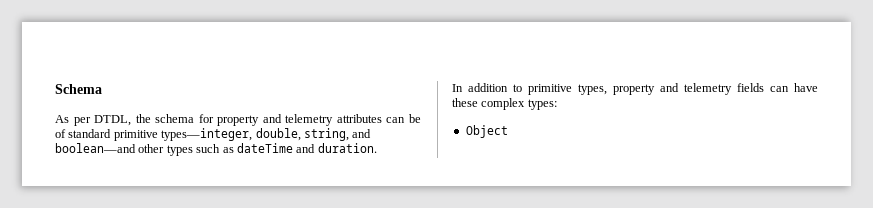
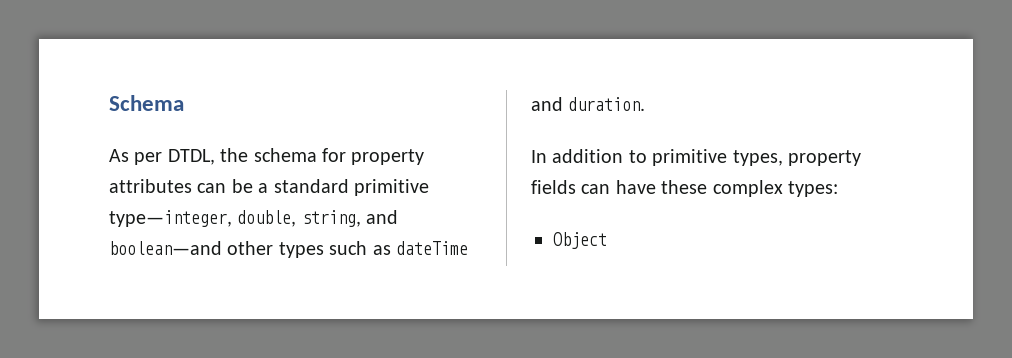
[262,114,334,126] and telemetry -> (425, 157) none
[55,129,66,138] of -> [258,183,269,193] a
[161,128,253,141] types—integer, -> [109,210,232,227] type—integer,
[660,83,732,95] and telemetry -> (861, 158) none

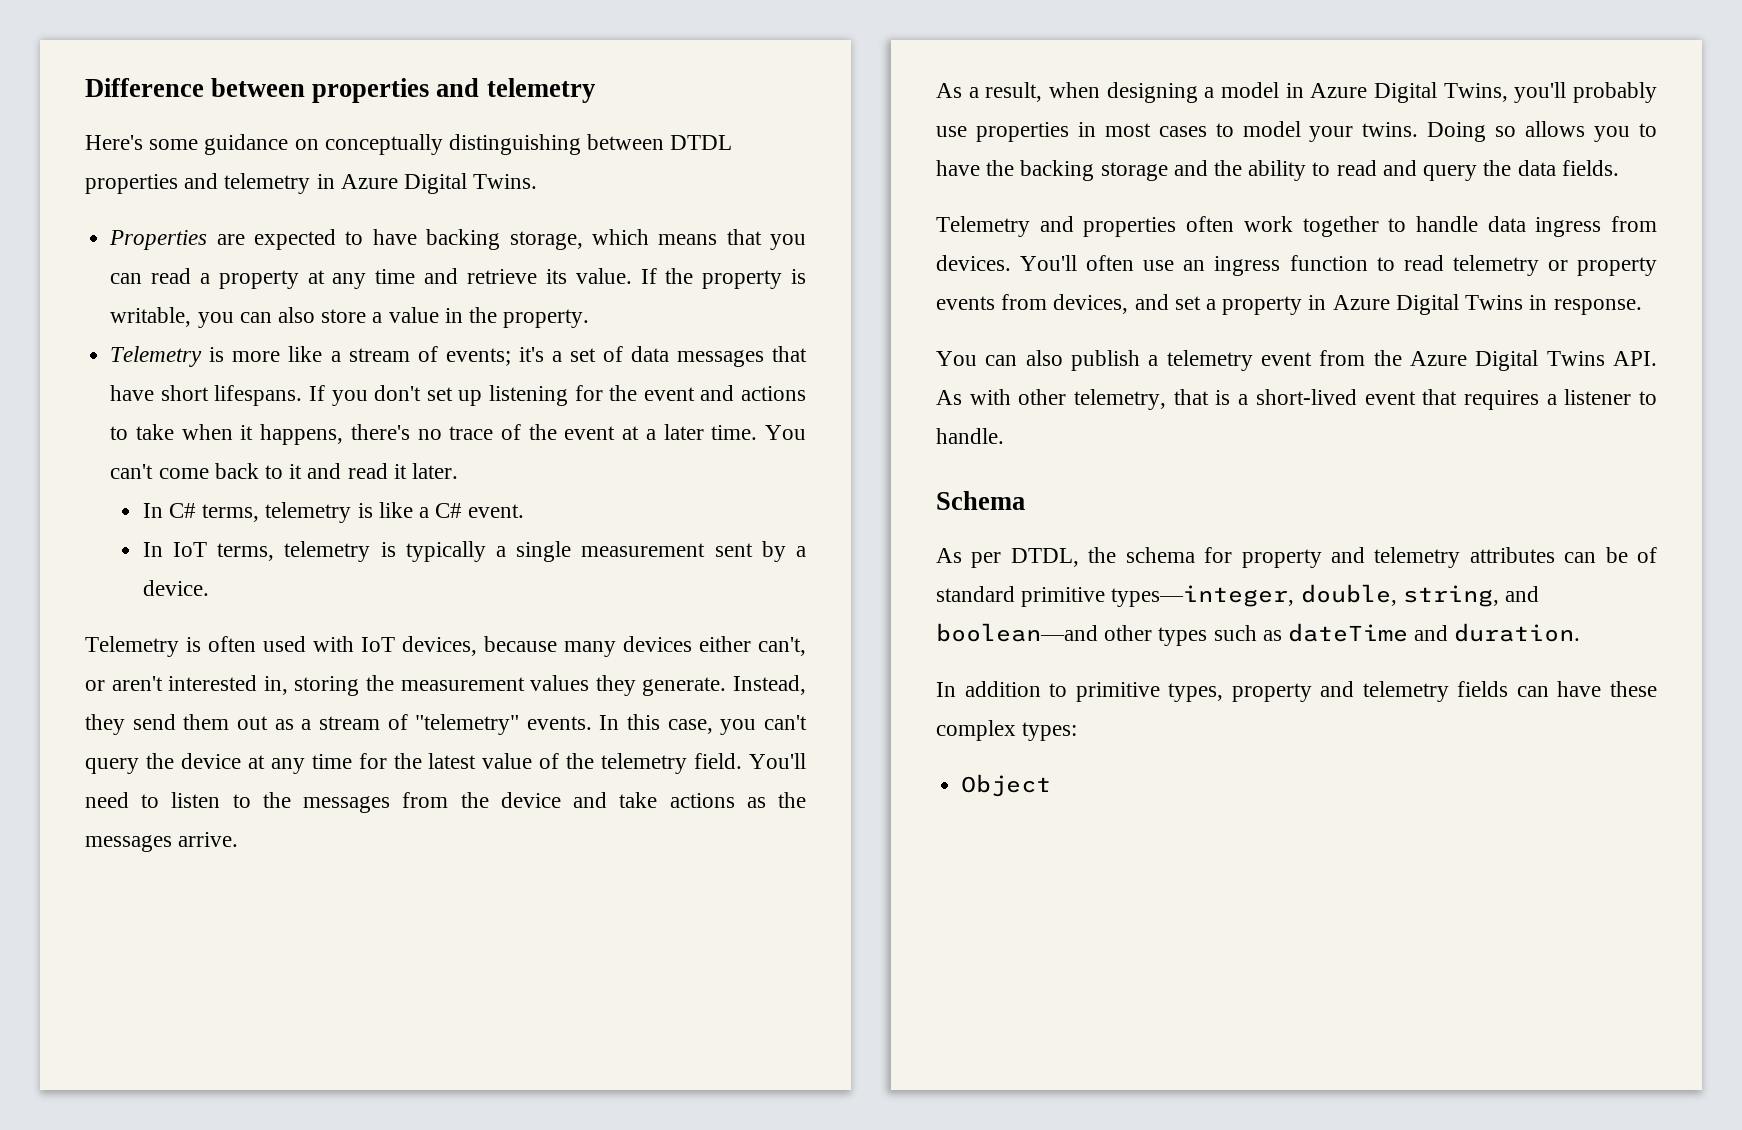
(109, 103) none -> [85,78,595,103] [85,134,733,155] [85,173,538,194] [109,229,806,250] [110,268,806,289] [110,307,590,328] [110,346,807,367] [110,385,807,406] [110,424,807,445] [110,463,458,479] [142,502,525,523] [142,541,806,562] [142,580,209,596] [85,636,806,657] [85,675,807,696] [85,714,807,735] [85,753,807,774] [85,792,807,813] [85,832,239,852] [936,82,1657,103] [936,121,1657,142] [936,160,1619,181] [936,216,1657,237] [936,255,1657,276] [936,294,1642,315] [936,350,1657,371] [936,389,1657,410] [936,428,1004,444] Difference between properties and telemetry // Here's some guidance on conceptually distinguishing between DTDL properties and telemetry in Azure Digital Twins. // Properties are expected to have backing storage, which means that you can read a property at any time and retrieve its value. If the property is writable, you can also store a value in the property. // Telemetry is more like a stream of events; it's a set of data messages that have short lifespans. If you don't set up listening for the event and actions to take when it happens, there's no trace of the event at a later time. You can't come back to it and read it later. // In C# terms, telemetry is like a C# event. // In IoT terms, telemetry is typically a single measurement sent by a device. // Telemetry is often used with IoT devices, because many devices either can't, or aren't interested in, storing the measurement values they generate. Instead, they send them out as a stream of "telemetry" events. In this case, you can't query the device at any time for the latest value of the telemetry field. You'll need to listen to the messages from the device and take actions as the messages arrive. // As a result, when designing a model in Azure Digital Twins, you'll probably use properties in most cases to model your twins. Doing so allows you to have the backing storage and the ability to read and query the data fields. // Telemetry and properties often work together to handle data ingress from devices. You'll often use an ingress function to read telemetry or property events from devices, and set a property in Azure Digital Twins in response. // You can also publish a telemetry event from the Azure Digital Twins API. As with other telemetry, that is a short-lived event that requires a listener to handle. //
(425, 157) none -> [1330,547,1461,568] and telemetry
[258,183,269,193] a -> [1637,547,1657,563] of
[109,210,232,227] type—integer, -> [1111,585,1295,607] types—integer,
(861, 158) none -> [1320,681,1449,702] and telemetry

